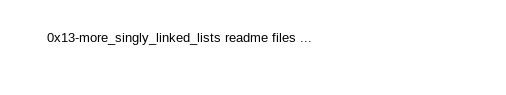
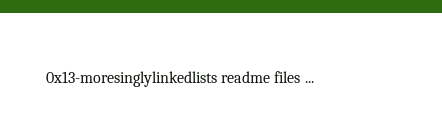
[47,33,221,45] 0x13-more_singly_linked_lists -> [46,71,217,87] 0x13-moresinglylinkedlists

